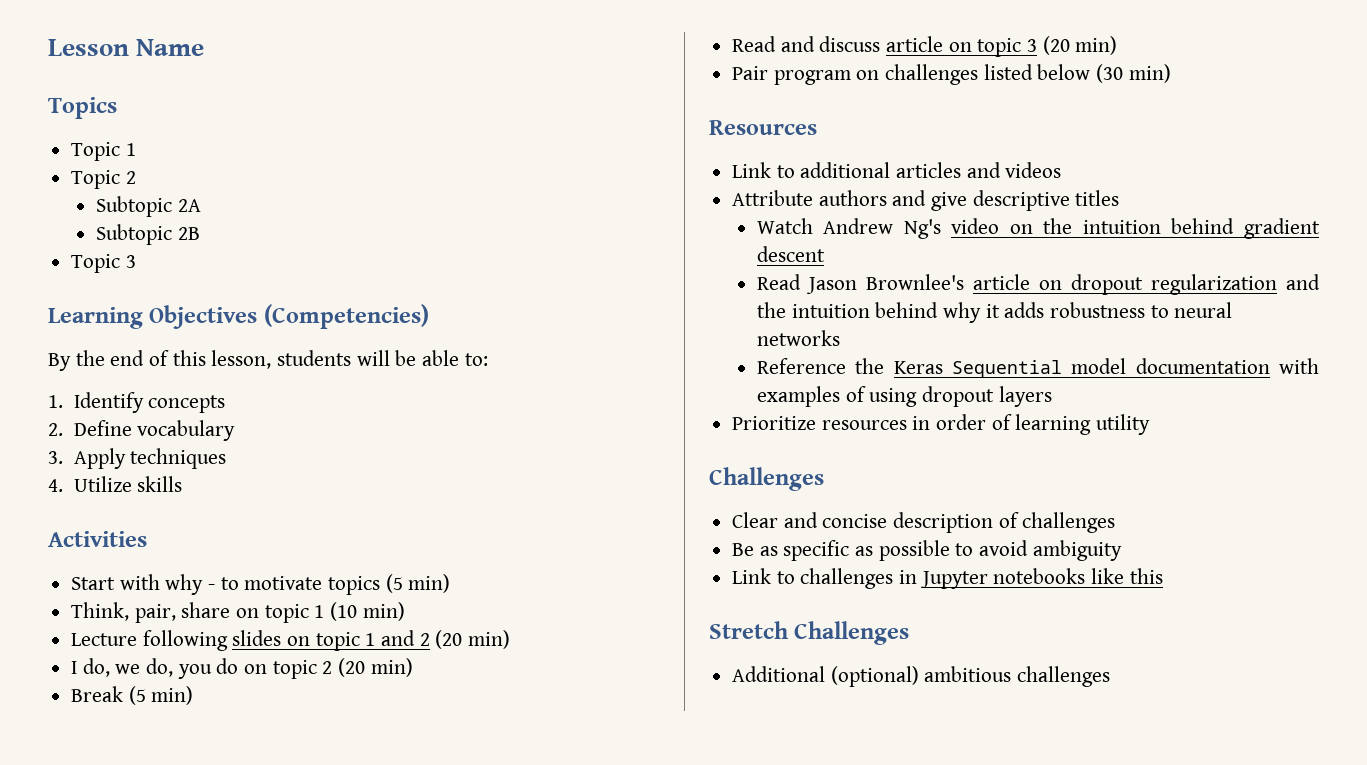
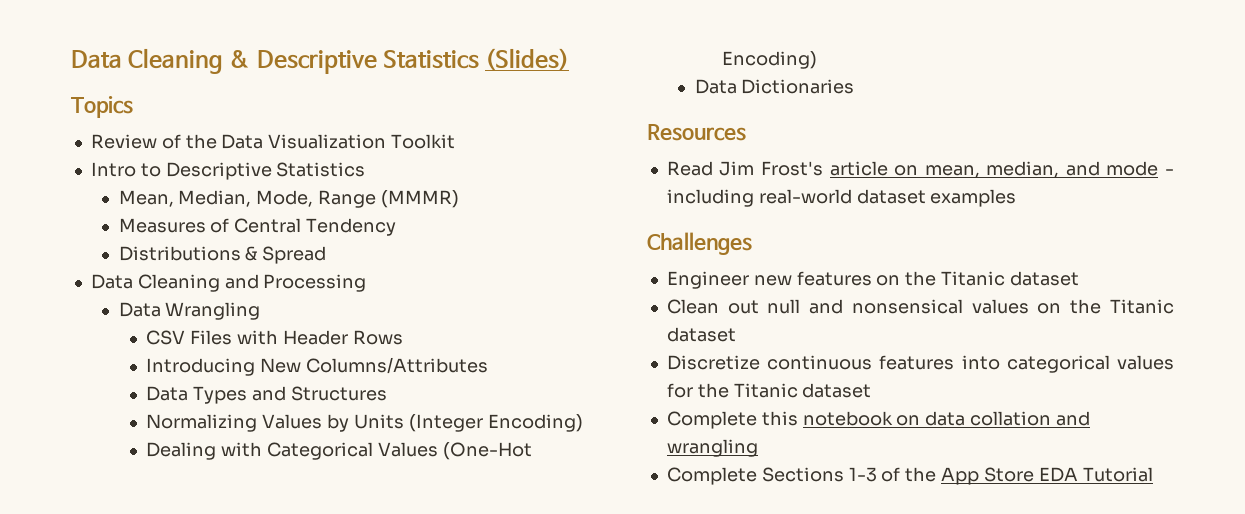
[48,39,205,56] [48,97,117,119] [71,142,136,161] [71,170,136,189] [95,196,201,217] [95,224,200,245] [71,254,136,273] [48,304,429,329] [48,350,488,371] [48,392,226,413] [48,420,236,441] [48,448,227,469] [48,476,183,492] [48,531,147,547] [71,574,451,595] [71,602,405,623] [71,630,511,651] [71,658,413,679] [71,686,194,705] [732,36,1118,57] [732,64,1171,85] [709,120,817,135] [732,162,1062,178] [732,190,1120,211] [756,218,1320,239] [756,246,825,262] [756,274,1320,295] [756,302,1233,323] [756,330,840,346] [756,358,1319,378] [756,386,1052,407] [732,414,1151,435] [709,467,824,491] [732,512,1116,533] [732,540,1122,561] [732,568,1163,589] [709,621,910,645] [732,666,1111,687] Lesson Name // Topics // Topic 1 // Topic 2 // Subtopic 2A // Subtopic 2B // Topic 3 // Learning Objectives (Competencies) // By the end of this lesson, students will be able to: // 1. Identify concepts // 2. Define vocabulary // 3. Apply techniques // 4. Utilize skills // Activities // Start with why - to motivate topics (5 min) // Think, pair, share on topic 1 (10 min) // Lecture following slides on topic 1 and 2 (20 min) // I do, we do, you do on topic 2 (20 min) // Break (5 min) // Read and discuss article on topic 3 (20 min) // Pair program on challenges listed below (30 min) // Resources // Link to additional articles and videos // Attribute authors and give descriptive titles // Watch Andrew Ng's video on the intuition behind gradient descent // Read Jason Brownlee's article on dropout regularization and the intuition behind why it adds robustness to neural networks // Reference the Keras Sequential model documentation with examples of using dropout layers // Prioritize resources in order of learning utility // Challenges // Clear and concise description of challenges // Be as specific as possible to avoid ambiguity // Link to challenges in Jupyter notebooks like this // Stretch Challenges // Additional (optional) ambitious challenges -> [71,48,570,74] [71,96,133,118] [90,134,456,149] [90,162,366,180] [118,190,460,208] [118,218,397,236] [118,246,327,264] [90,274,367,292] [118,302,261,320] [146,330,403,345] [146,357,489,376] [146,386,388,404] [146,414,583,432] [146,442,532,460] [722,51,818,69] [694,79,855,94] [647,124,746,141] [666,161,1174,178] [666,189,1017,207] [647,232,752,255] [666,271,1079,289] [666,299,1174,314] [666,327,736,342] [666,355,1174,373] [666,383,872,398] [666,411,1090,429] [666,439,758,457] [666,467,1153,485] Data Cleaning & Descriptive Statistics (Slides) // Topics // Review of the Data Visualization Toolkit // Intro to Descriptive Statistics // Mean, Median, Mode, Range (MMMR) // Measures of Central Tendency // Distributions & Spread // Data Cleaning and Processing // Data Wrangling // CSV Files with Header Rows // Introducing New Columns/Attributes // Data Types and Structures // Normalizing Values by Units (Integer Encoding) // Dealing with Categorical Values (One-Hot Encoding) // Data Dictionaries // Resources // Read Jim Frost's article on mean, median, and mode - including real-world dataset examples // Challenges // Engineer new features on the Titanic dataset // Clean out null and nonsensical values on the Titanic dataset // Discretize continuous features into categorical values for the Titanic dataset // Complete this notebook on data collation and wrangling // Complete Sections 1-3 of the App Store EDA Tutorial

